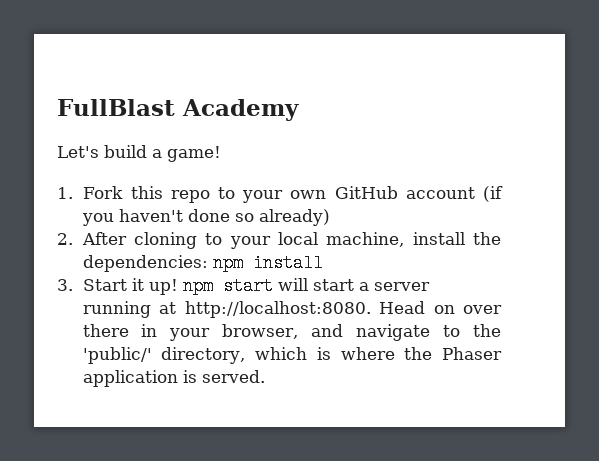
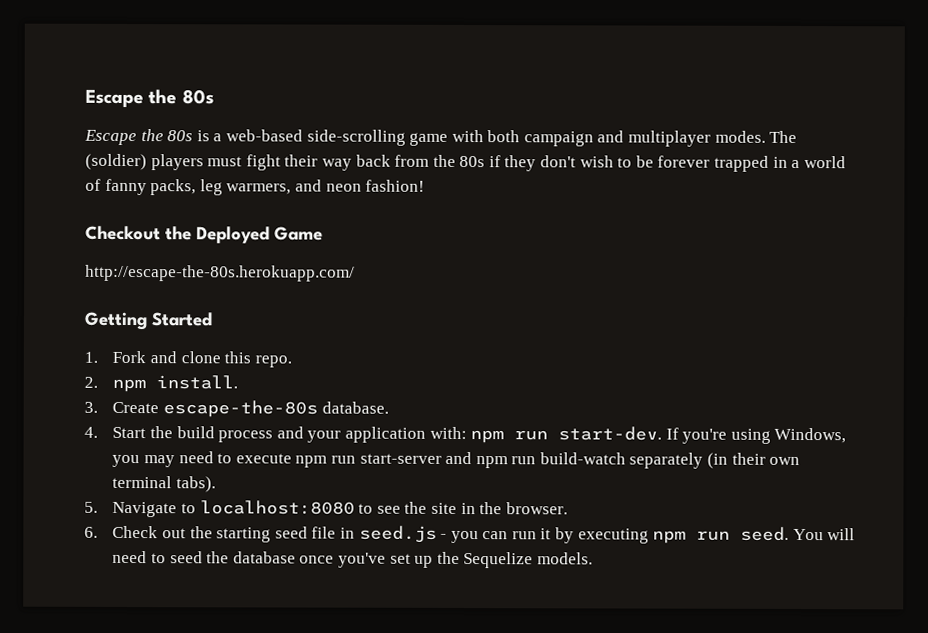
[57,99,299,121] [57,145,221,162] [57,186,503,203] [81,209,330,226] [57,232,501,249] [82,254,323,272] [57,277,430,295] [82,301,502,318] [82,324,501,341] [82,347,502,364] [82,370,265,387] FullBlast Academy // Let's build a game! // 1. Fork this repo to your own GitHub account (if you haven't done so already) // 2. After cloning to your local machine, install the dependencies: npm install // 3. Start it up! npm start will start a server running at http://localhost:8080. Head on over there in your browser, and navigate to the 'public/' directory, which is where the Phaser application is served. -> [85,89,214,109] [84,129,798,147] [85,153,846,172] [85,178,426,196] [85,225,323,244] [85,264,355,282] [84,311,213,331] [84,350,292,368] [84,375,239,393] [84,400,389,418] [84,426,847,444] [112,451,801,469] [112,475,216,493] [84,500,568,518] [84,525,856,544] [112,550,593,569] Escape the 80s // Escape the 80s is a web-based side-scrolling game with both campaign and multiplayer modes. The (soldier) players must fight their way back from the 80s if they don't wish to be forever trapped in a world of fanny packs, leg warmers, and neon fashion! // Checkout the Deployed Game // http://escape-the-80s.herokuapp.com/ // Getting Started // 1. Fork and clone this repo. // 2. npm install. // 3. Create escape-the-80s database. // 4. Start the build process and your application with: npm run start-dev. If you're using Windows, you may need to execute npm run start-server and npm run build-watch separately (in their own terminal tabs). // 5. Navigate to localhost:8080 to see the site in the browser. // 6. Check out the starting seed file in seed.js - you can run it by executing npm run seed. You will need to seed the database once you've set up the Sequelize models.

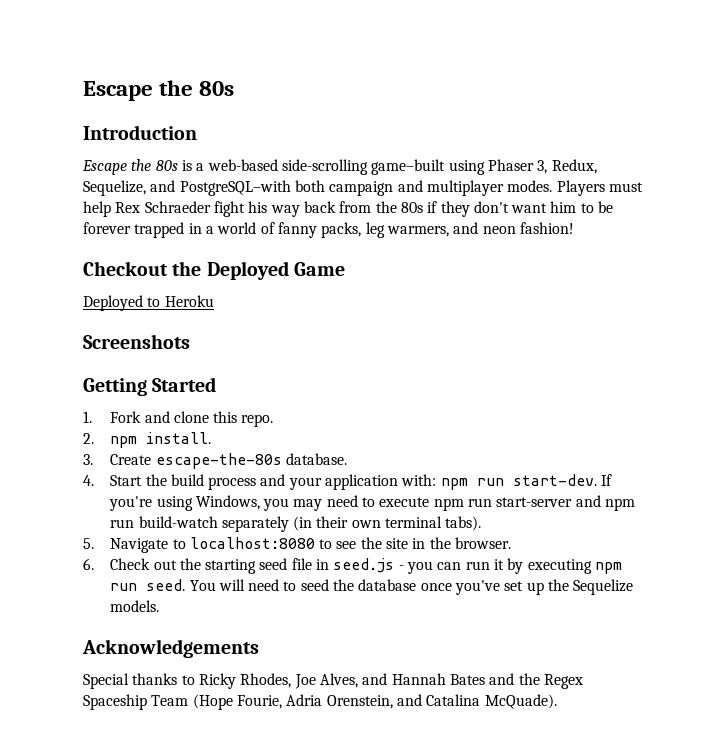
[85,89,214,109] Escape the 80s -> [83,80,235,101] [83,125,197,140] Escape the 80s // Introduction
[409,129,484,146] game with -> [371,159,597,175] [83,180,291,196] game–built using Phaser 3, Redux, Sequelize, and PostgreSQL–with
[769,130,798,143] [85,153,319,171] The (soldier) players must fight their -> [556,180,643,196] [83,201,268,217] Players must help Rex Schraeder fight his
[579,155,614,168] wish -> [511,201,577,213] want him
[85,264,355,282] http://escape-the-80s.herokuapp.com/ -> [83,295,214,311] [83,334,190,349] Deployed to Heroku // Screenshots
(593, 558) none -> [82,639,259,658] [83,673,583,689] [83,694,557,710] // Acknowledgements // Special thanks to Ricky Rhodes, Joe Alves, and Hannah Bates and the Regex Spaceship Team (Hope Fourie, Adria Orenstein, and Catalina McQuade).

